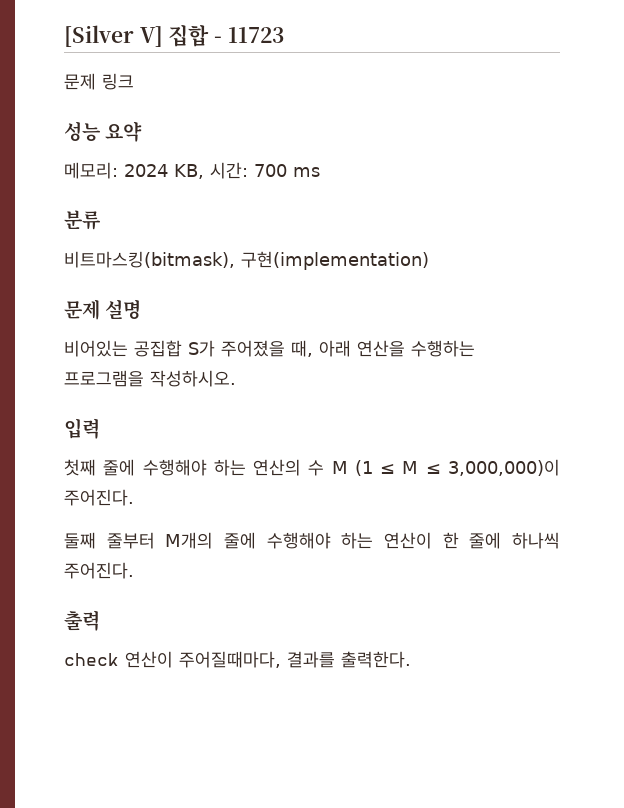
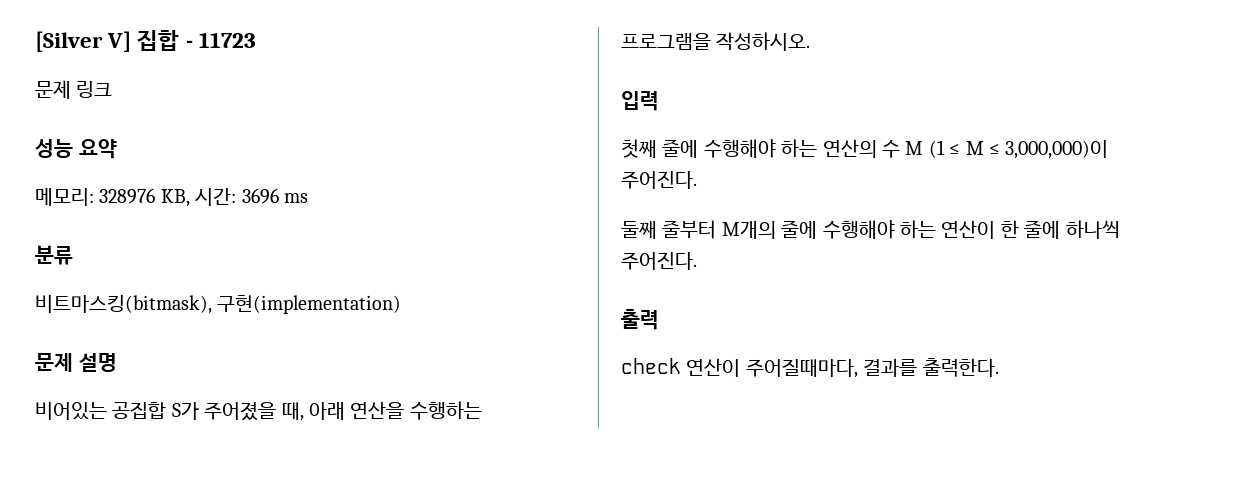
[124,164,168,177] 2024 -> [99,188,156,204] 328976
[254,164,287,177] 700 -> [241,188,279,204] 3696

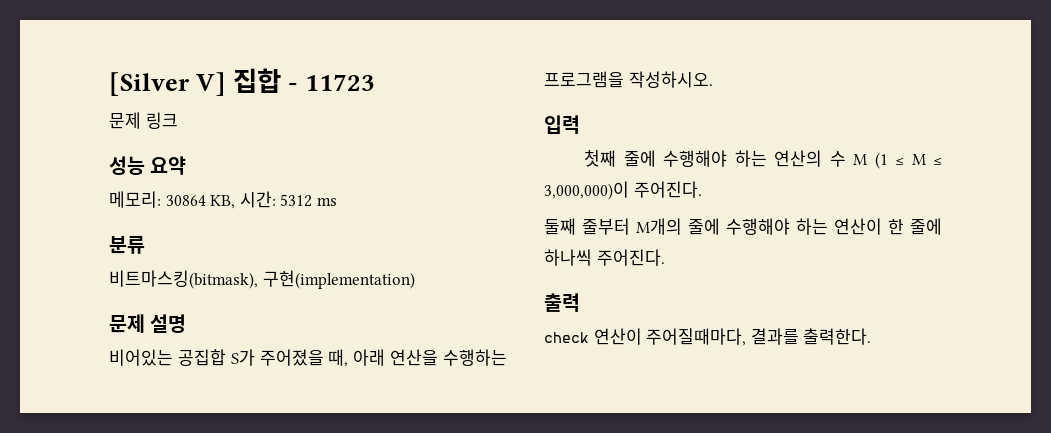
[99,188,156,204] 328976 -> [165,195,206,206] 30864
[241,188,279,204] 3696 -> [280,194,313,207] 5312

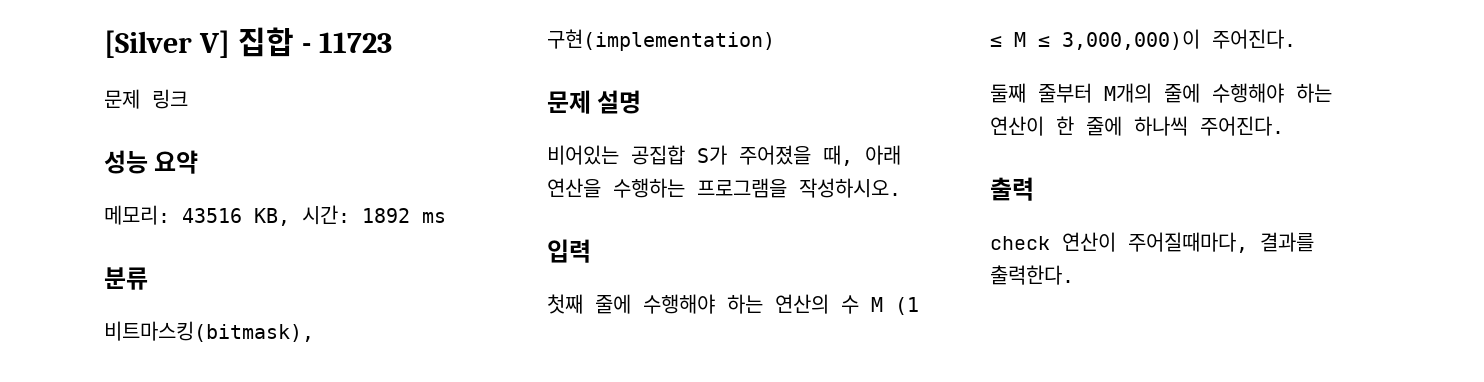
[165,195,206,206] 30864 -> [182,208,242,223] 43516
[280,194,313,207] 5312 -> [362,208,410,223] 1892

